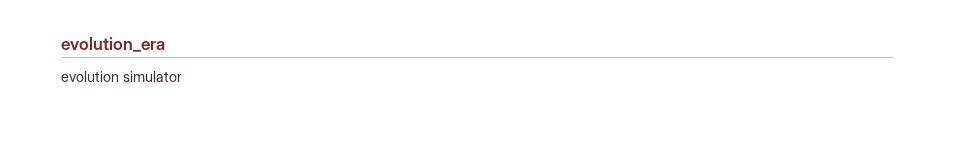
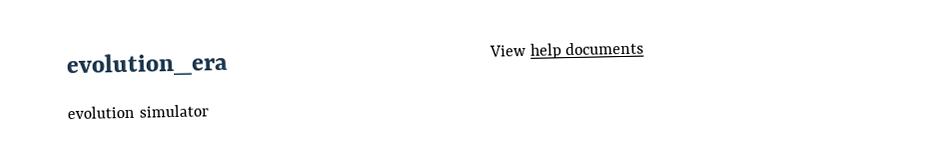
(182, 76) none -> [489,41,645,59] // View help documents

